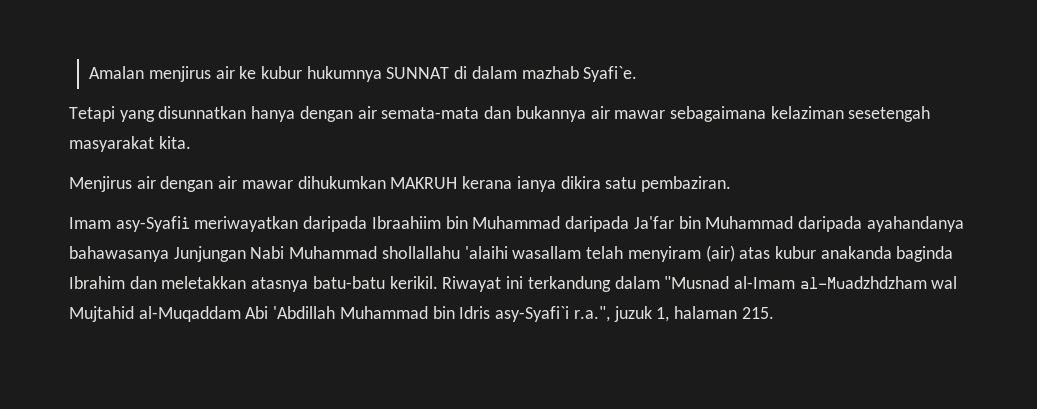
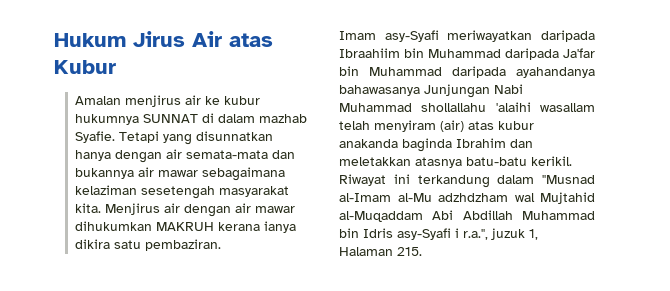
(89, 72) none -> [54,31,273,47] [54,60,116,74] Hukum Jirus Air atas Kubur //
[583,66,638,82] Syafi`e. // -> [75,131,116,143] Syafie.
(191, 142) // -> (102, 208) none
[115,216,190,232] asy-Syafii -> [384,30,439,42] asy-Syafi
[799,276,927,289] al-Muadzhdzham -> [397,193,508,202] al-Mu adzhdzham
[273,306,336,319] 'Abdillah -> [462,210,513,220] Abdillah
[495,306,570,322] asy-Syafi`i -> [397,228,459,240] asy-Syafi i
[673,306,737,319] halaman -> [339,247,393,256] Halaman

